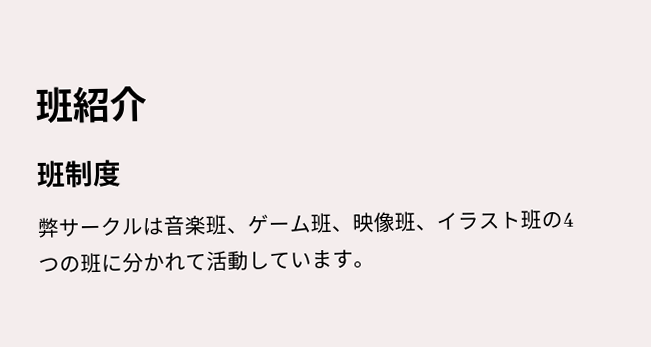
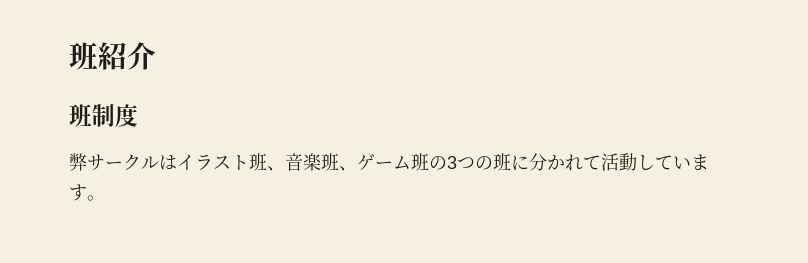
(165, 226) none -> [177,153,285,171] イラスト班、
[331,209,574,233] 、映像班、イラスト班の4 -> [429,156,457,170] の3

